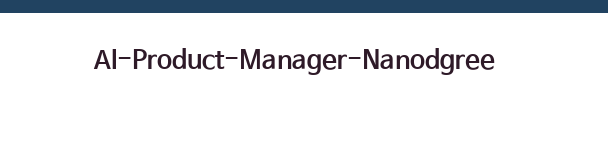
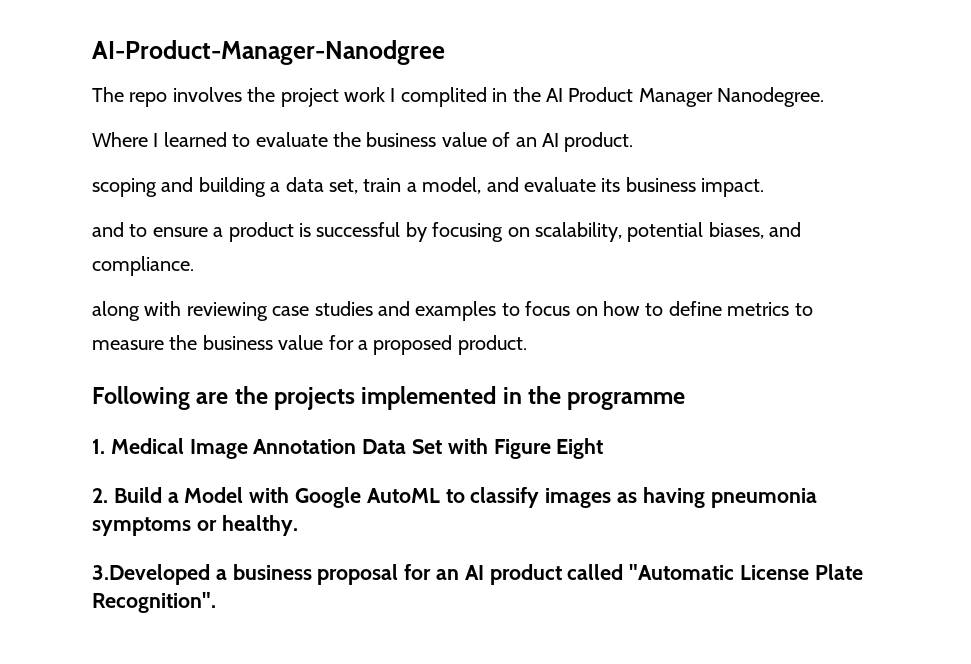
(495, 61) none -> [92,87,825,107] [92,132,634,152] [92,177,765,197] [92,222,802,242] [92,256,194,276] [92,301,813,321] [92,335,527,355] [92,386,686,410] [92,438,604,459] [92,487,817,508] [92,515,298,536] [92,564,863,585] [92,592,216,613] // The repo involves the project work I complited in the AI Product Manager Nanodegree. // Where I learned to evaluate the business value of an AI product. // scoping and building a data set, train a model, and evaluate its business impact. // and to ensure a product is successful by focusing on scalability, potential biases, and compliance. // along with reviewing case studies and examples to focus on how to define metrics to measure the business value for a proposed product. // Following are the projects implemented in the programme // 1. Medical Image Annotation Data Set with Figure Eight // 2. Build a Model with Google AutoML to classify images as having pneumonia symptoms or healthy. // 3.Developed a business proposal for an AI product called "Automatic License Plate Recognition".

